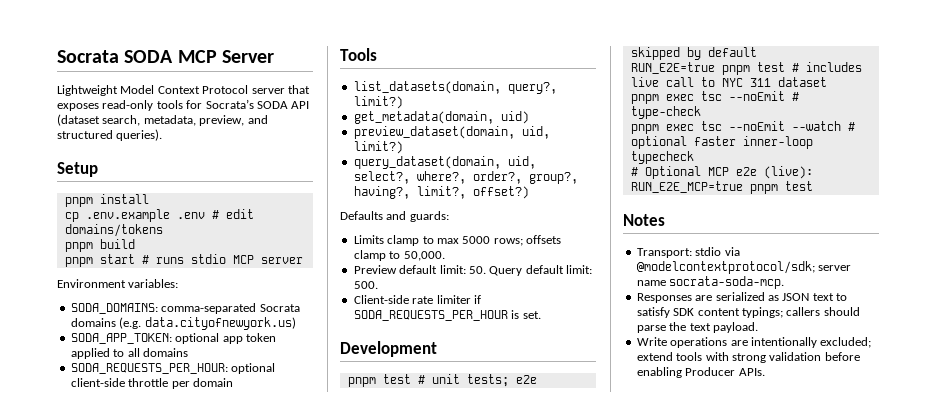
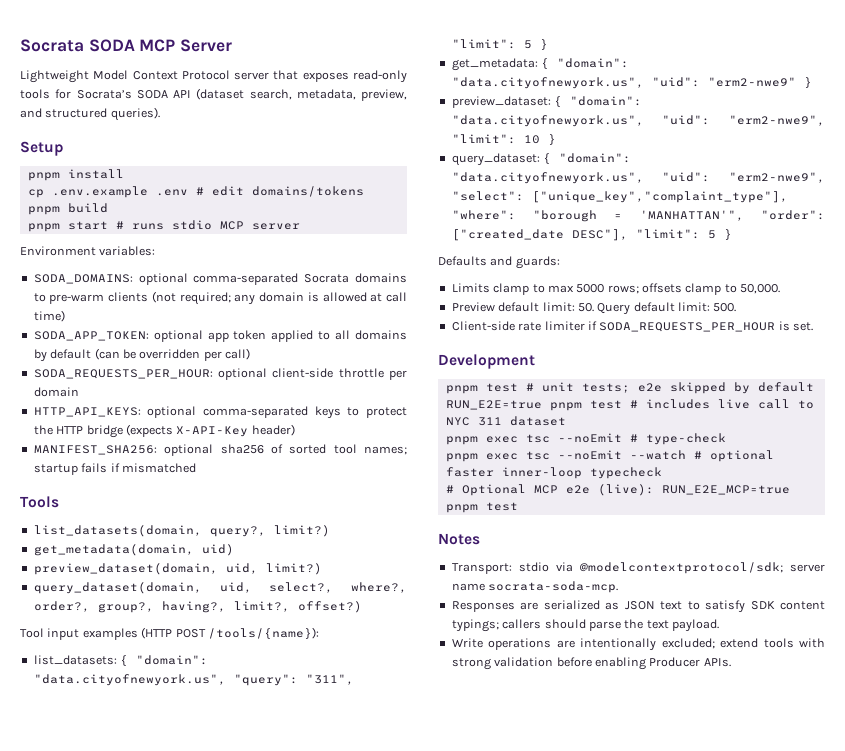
(158, 308) none -> [138,273,188,285] optional
[119,317,296,330] (e.g. data.cityofnewyork.us) -> [33,291,408,305] [33,310,65,322] to pre-warm clients (not required; any domain is allowed at call time)
(188, 352) none -> [33,348,250,362] by default (can be overridden per call)
(233, 382) none -> [33,406,407,419] [33,424,295,438] [33,444,407,456] [33,463,196,475] // HTTP_API_KEYS: optional comma-separated keys to protect the HTTP bridge (expects X-API-Key header) // MANIFEST_SHA256: optional sha256 of sorted tool names; startup fails if mismatched
(529, 192) none -> [20,627,319,640] [33,655,209,666] [33,674,354,686] [451,39,548,50] [451,58,630,71] [451,77,812,89] [451,96,643,108] [451,115,825,127] [451,134,556,145] [451,153,632,166] [451,172,825,184] [451,191,788,203] [451,210,825,222] [451,229,732,241] // Tool input examples (HTTP POST /tools/{name}): // list_datasets: { "domain": "data.cityofnewyork.us", "query": "311", "limit": 5 } // get_metadata: { "domain": "data.cityofnewyork.us", "uid": "erm2-nwe9" } // preview_dataset: { "domain": "data.cityofnewyork.us", "uid": "erm2-nwe9", "limit": 10 } // query_dataset: { "domain": "data.cityofnewyork.us", "uid": "erm2-nwe9", "select": ["unique_key","complaint_type"], "where": "borough = 'MANHATTAN'", "order": ["created_date DESC"], "limit": 5 }

